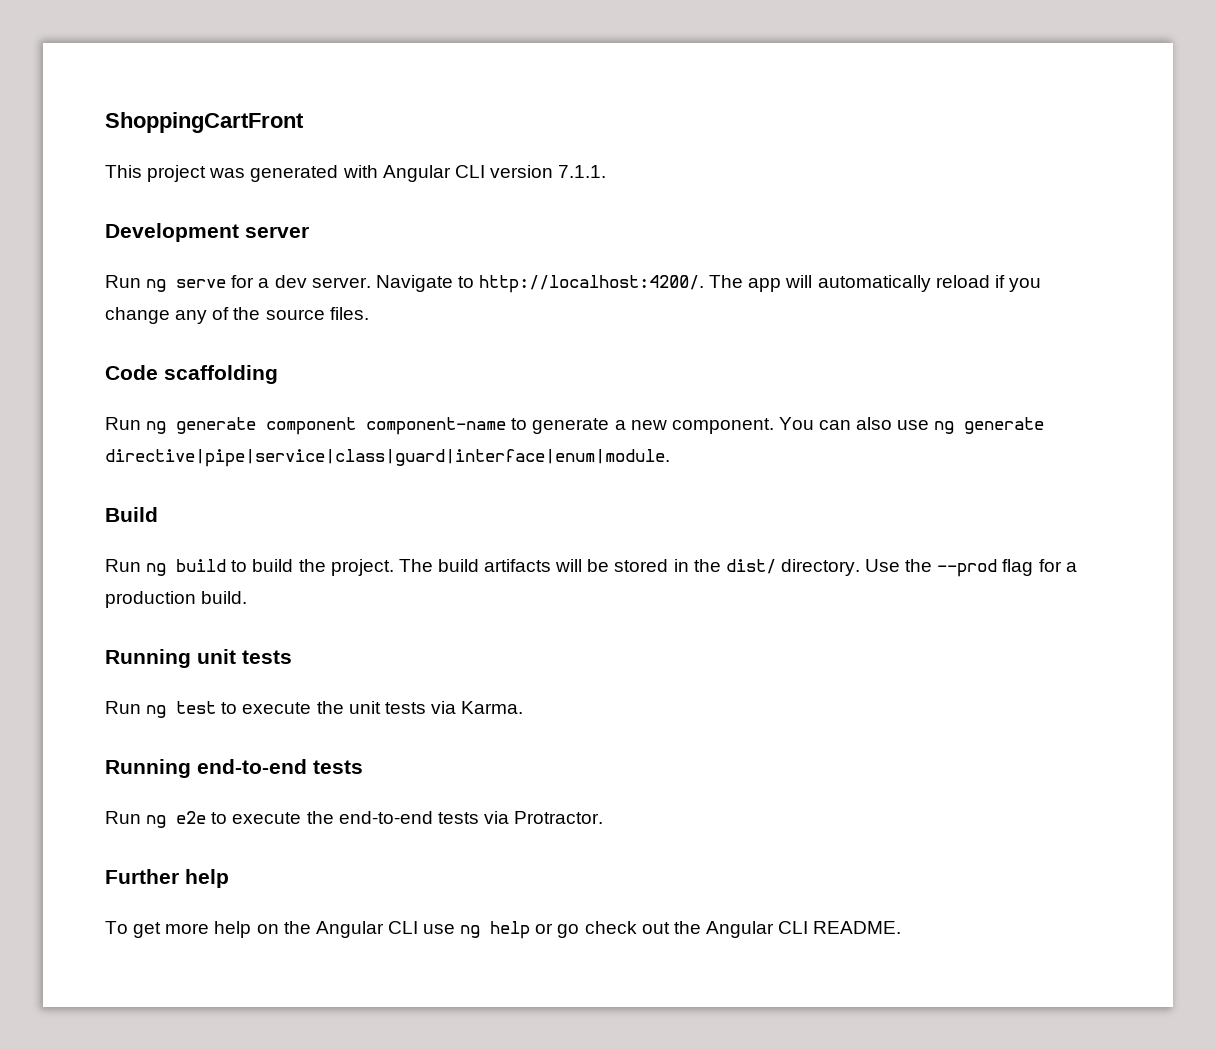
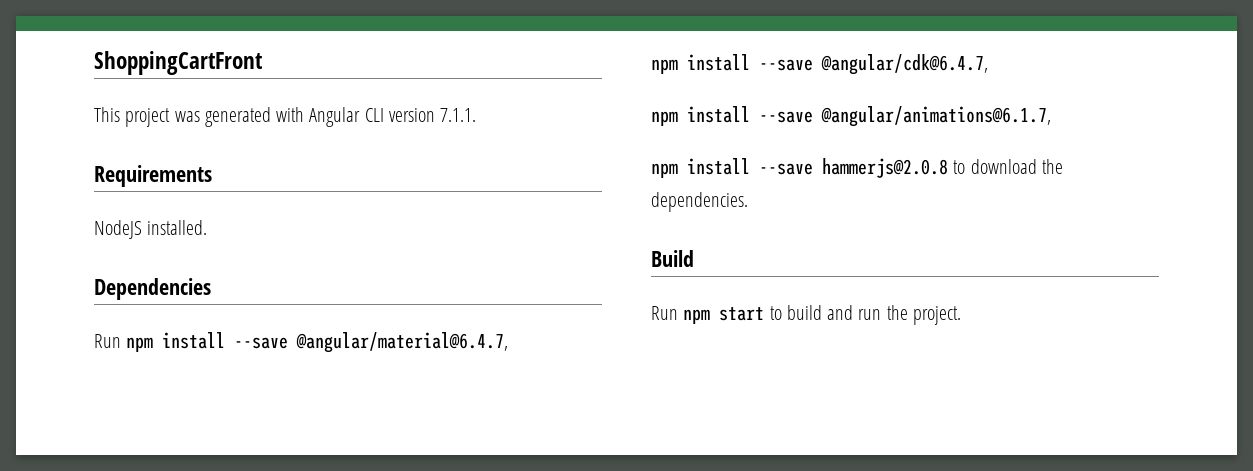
[105,223,309,242] [105,275,1041,293] [105,307,369,324] [105,365,278,384] [105,417,1045,435] [105,449,670,467] [105,507,158,522] [105,559,1077,577] [105,591,248,608] [105,649,292,668] [105,701,524,718] [105,759,363,778] [105,811,604,828] [105,869,229,888] [105,921,902,939] Development server // Run ng serve for a dev server. Navigate to http://localhost:4200/. The app will automatically reload if you change any of the source files. // Code scaffolding // Run ng generate component component-name to generate a new component. You can also use ng generate directive|pipe|service|class|guard|interface|enum|module. // Build // Run ng build to build the project. The build artifacts will be stored in the dist/ directory. Use the --prod flag for a production build. // Running unit tests // Run ng test to execute the unit tests via Karma. // Running end-to-end tests // Run ng e2e to execute the end-to-end tests via Protractor. // Further help // To get more help on the Angular CLI use ng help or go check out the Angular CLI README. -> [94,165,212,187] [94,220,208,239] [94,278,211,300] [94,332,509,353] [651,54,988,75] [651,106,1051,127] [651,158,1063,178] [651,192,748,212] [651,250,694,267] [651,305,961,325] Requirements // NodeJS installed. // Dependencies // Run npm install --save @angular/material@6.4.7, // npm install --save @angular/cdk@6.4.7, // npm install --save @angular/animations@6.1.7, // npm install --save hammerjs@2.0.8 to download the dependencies. // Build // Run npm start to build and run the project.

